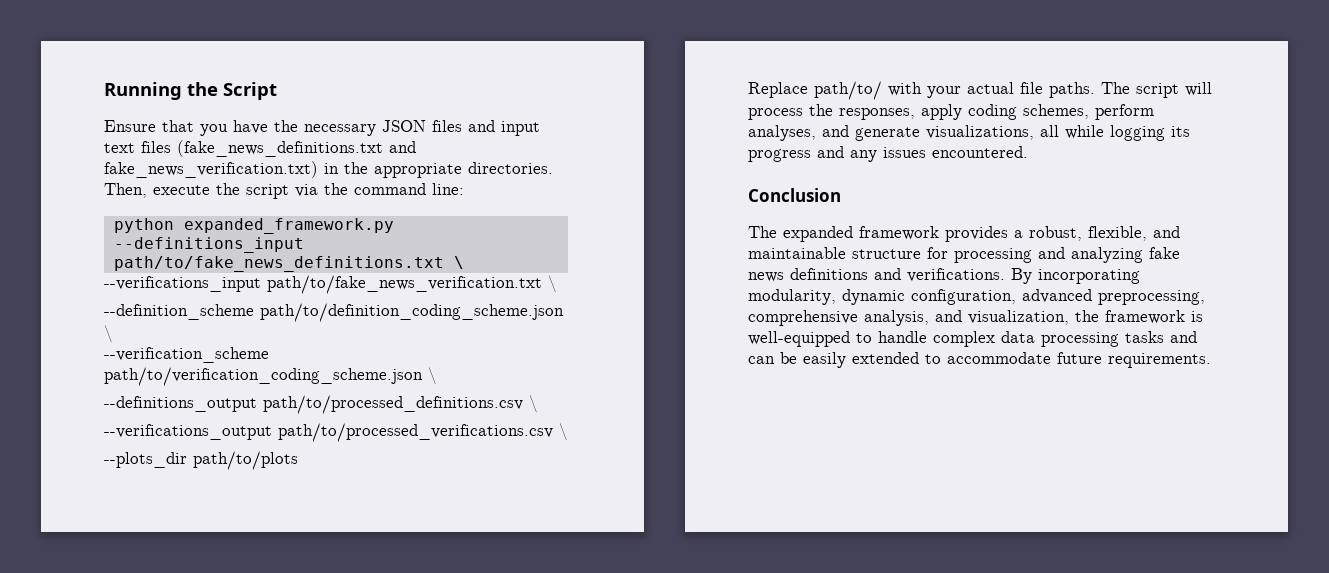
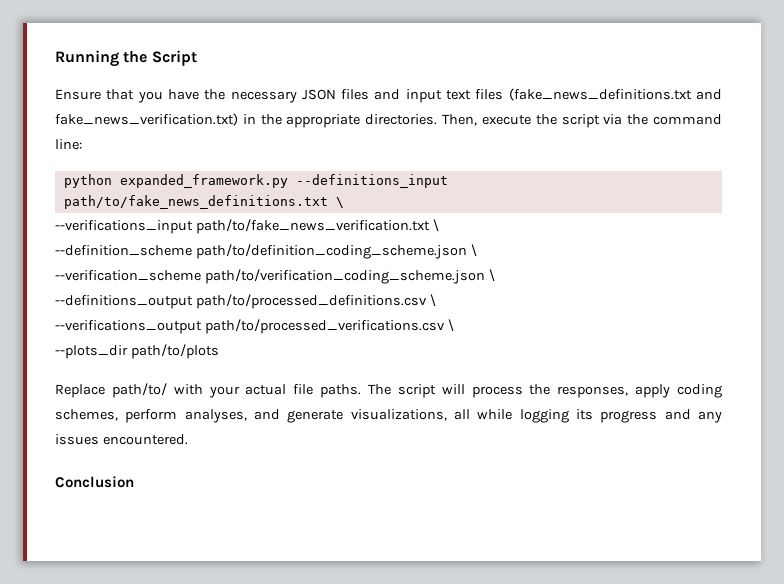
[748,226,1180,242] [748,247,1180,263] [748,268,1140,284] [748,289,1205,305] [748,310,1203,326] [748,331,1197,347] [748,352,1211,368] // The expanded framework provides a robust, flexible, and maintainable structure for processing and analyzing fake news definitions and verifications. By incorporating modularity, dynamic configuration, advanced preprocessing, comprehensive analysis, and visualization, the framework is well-equipped to handle complex data processing tasks and can be easily extended to accommodate future requirements. -> (134, 482) none

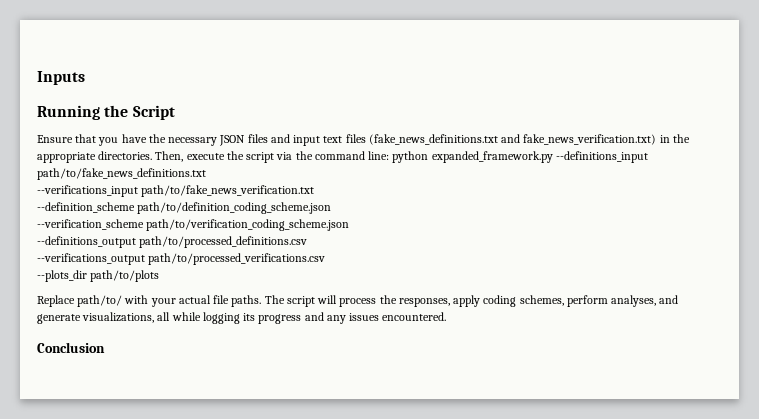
(55, 58) none -> [37,71,85,85] Inputs //
(82, 144) // -> (390, 155) none
[335,197,344,208] \ -> (206, 174) none
[432,219,439,232] \ -> (315, 191) none
[470,244,477,257] \ -> (332, 208) none
[488,269,495,282] \ -> (350, 225) none
[429,294,436,307] \ -> (308, 242) none
[447,319,454,332] \ -> (326, 259) none

